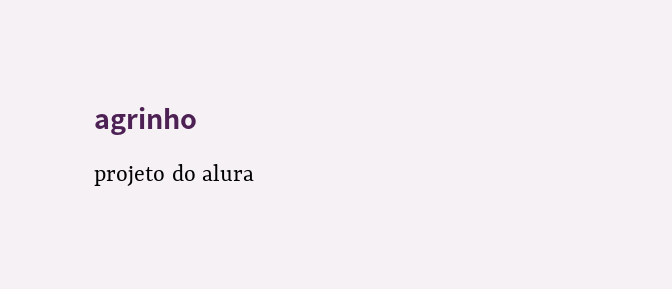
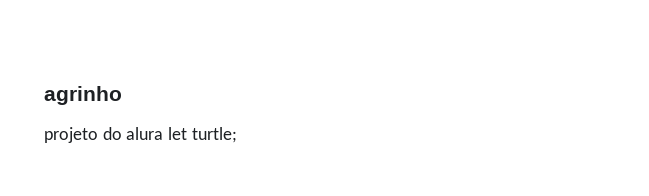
(255, 172) none -> [168,127,237,143] let turtle;

